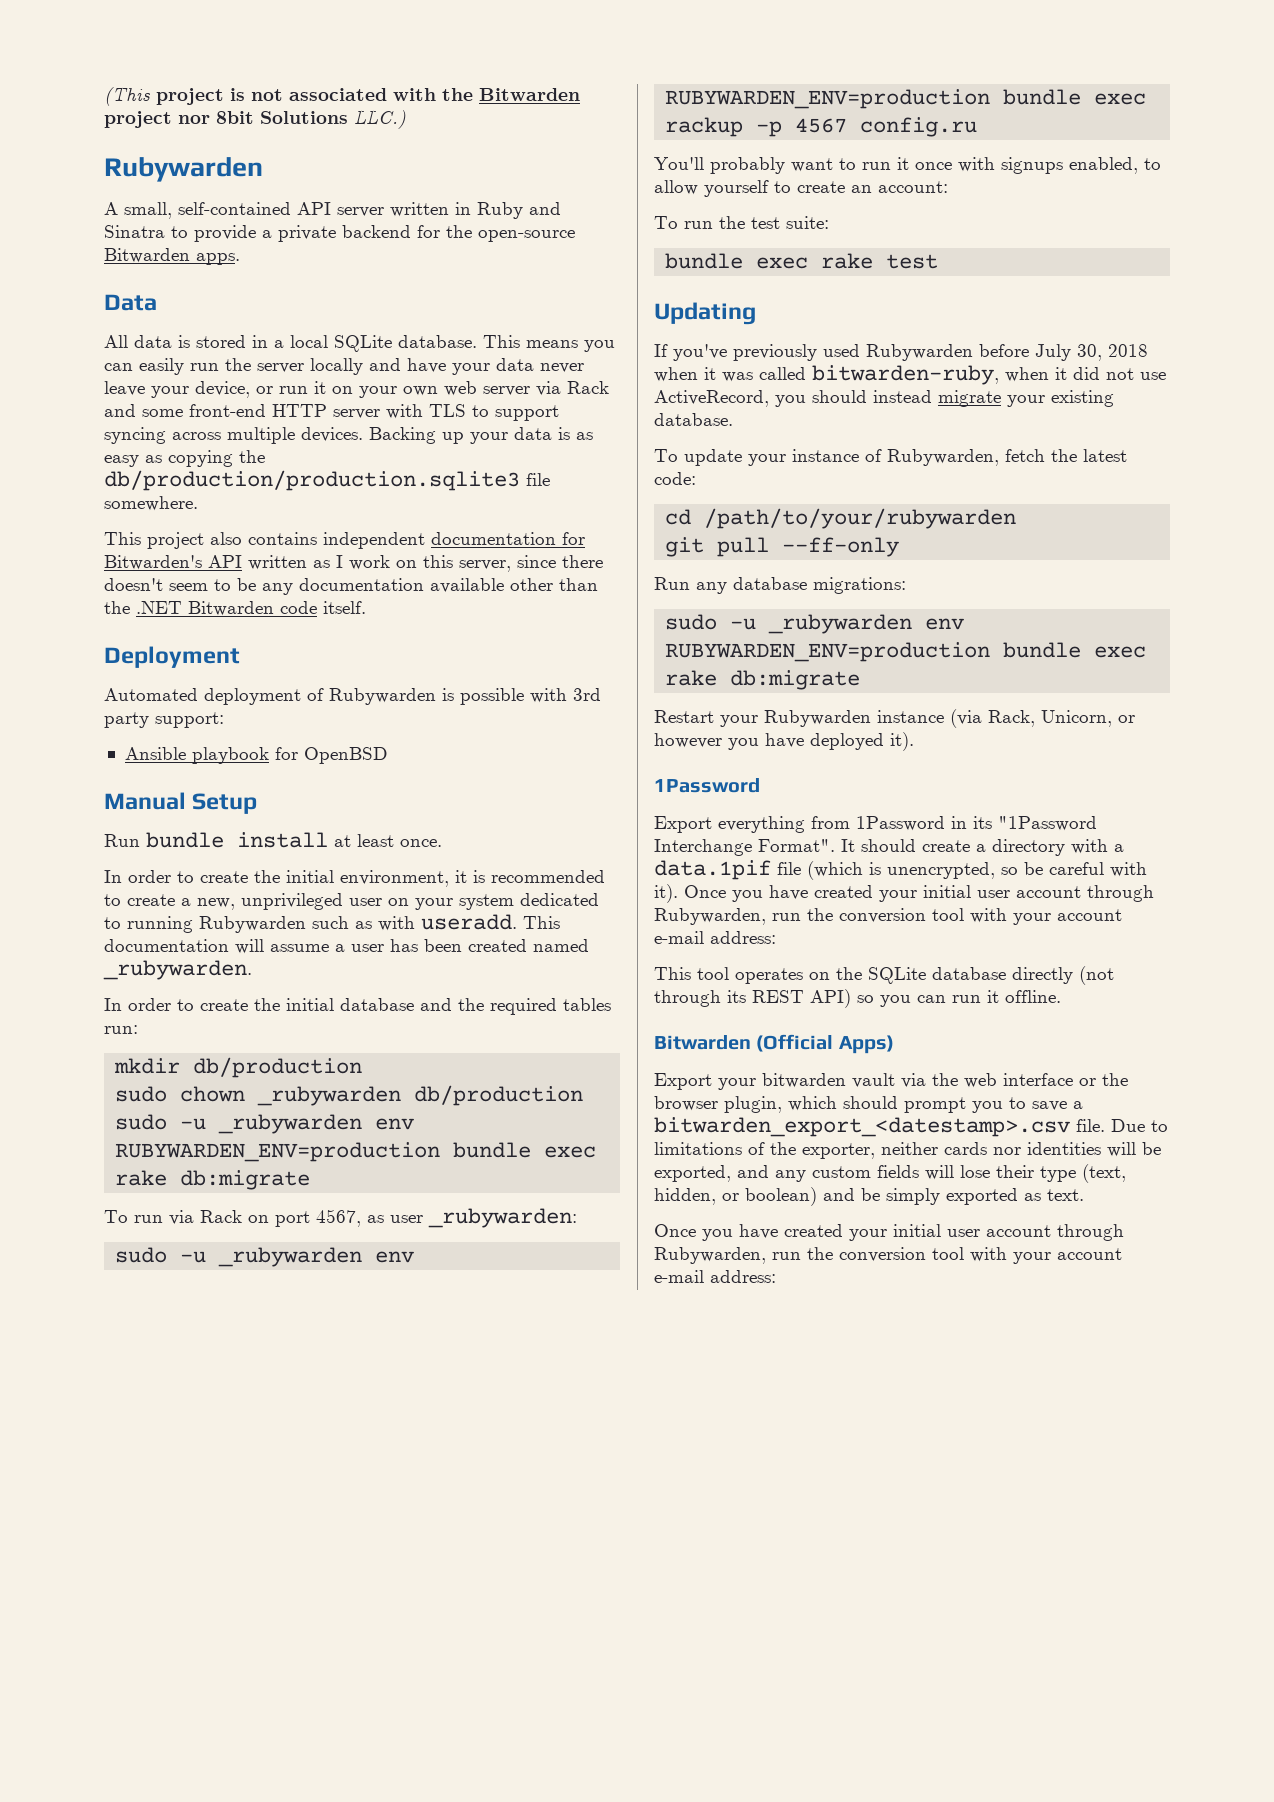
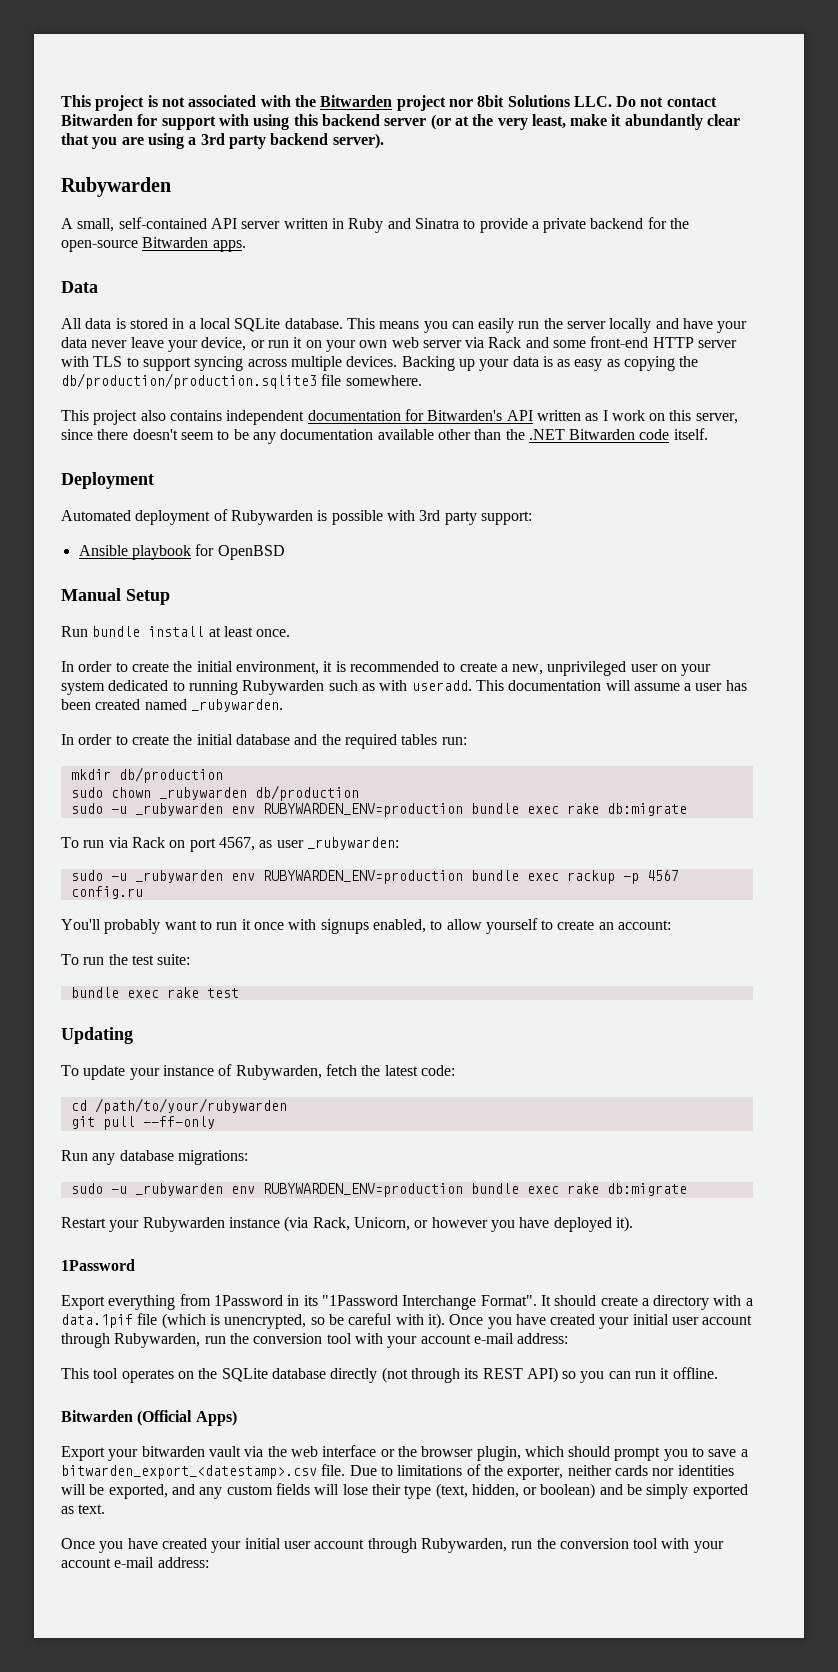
[104,87,150,106] (This -> [61,95,91,107] This
[354,110,406,129] LLC.) -> [573,96,717,107] [61,114,741,130] [61,133,384,149] LLC. Do not contact Bitwarden for support with using this backend server (or at the very least, make it abundantly clear that you are using a 3rd party backend server).
[654,344,1148,361] [654,365,1166,385] [654,390,1114,407] [654,413,733,426] // If you've previously used Rubywarden before July 30, 2018 when it was called bitwarden-ruby, when it did not use ActiveRecord, you should instead migrate your existing database. -> (133, 1035) none

